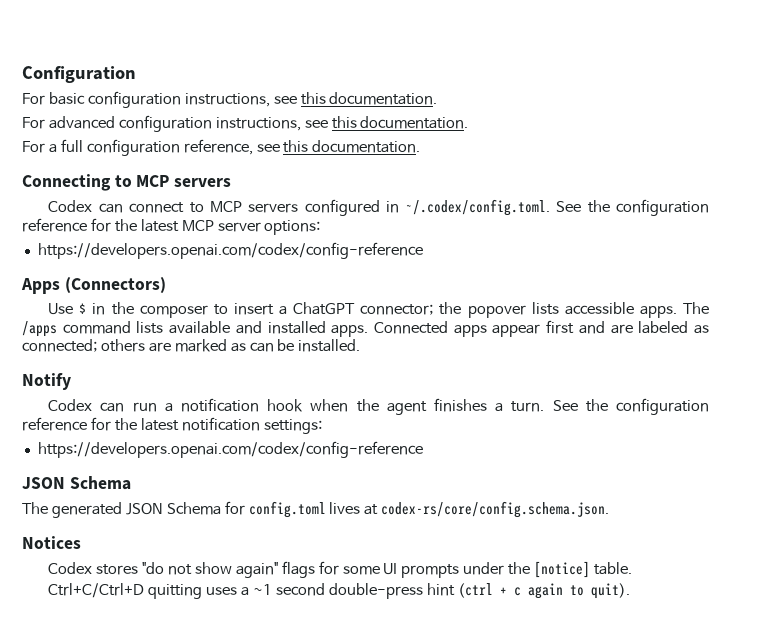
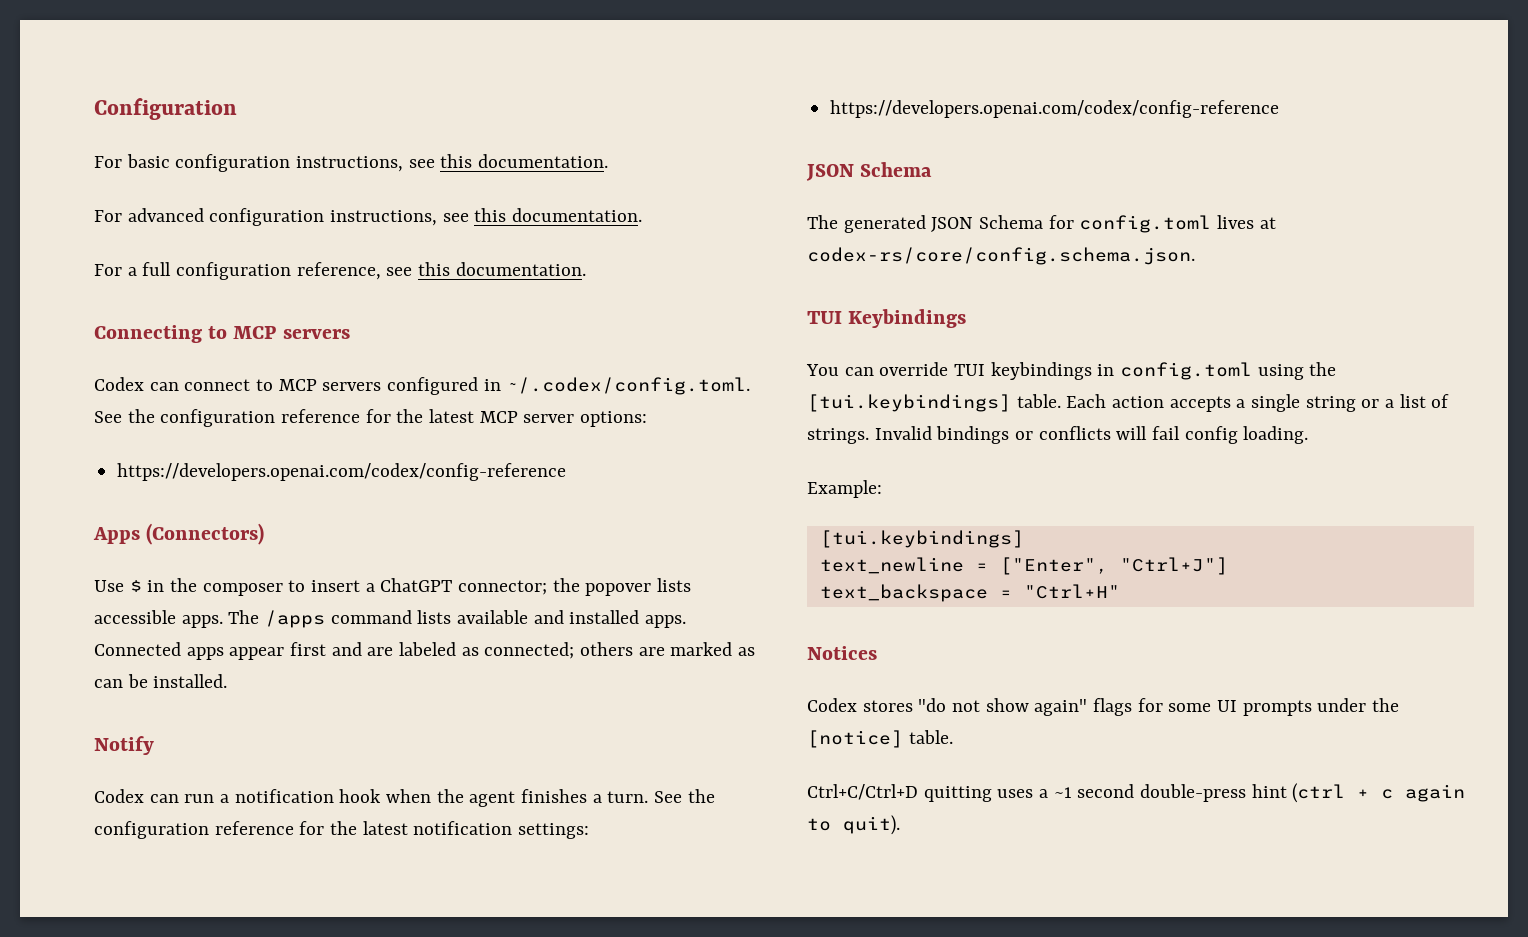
(610, 509) none -> [807,309,967,328] [806,362,1337,380] [807,394,1450,412] [807,426,1309,444] [807,480,882,498] [819,530,1024,548] [819,557,1228,575] [819,584,1120,602] // TUI Keybindings // You can override TUI keybindings in config.toml using the [tui.keybindings] table. Each action accepts a single string or a list of strings. Invalid bindings or conflicts will fail config loading. // Example: // [tui.keybindings] // text_newline = ["Enter", "Ctrl+J"] // text_backspace = "Ctrl+H"

